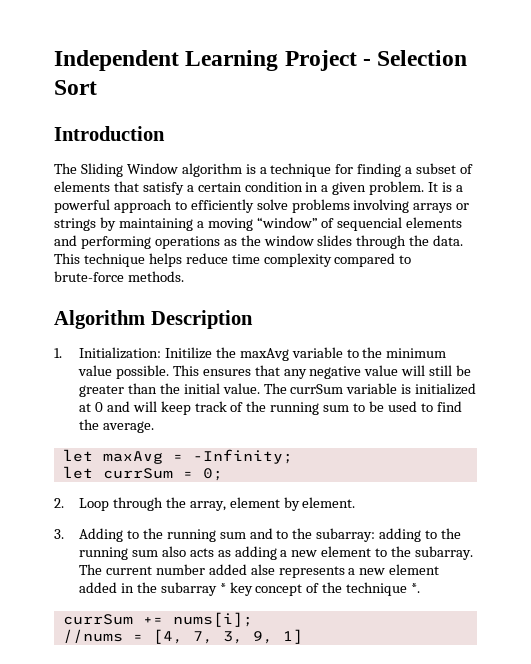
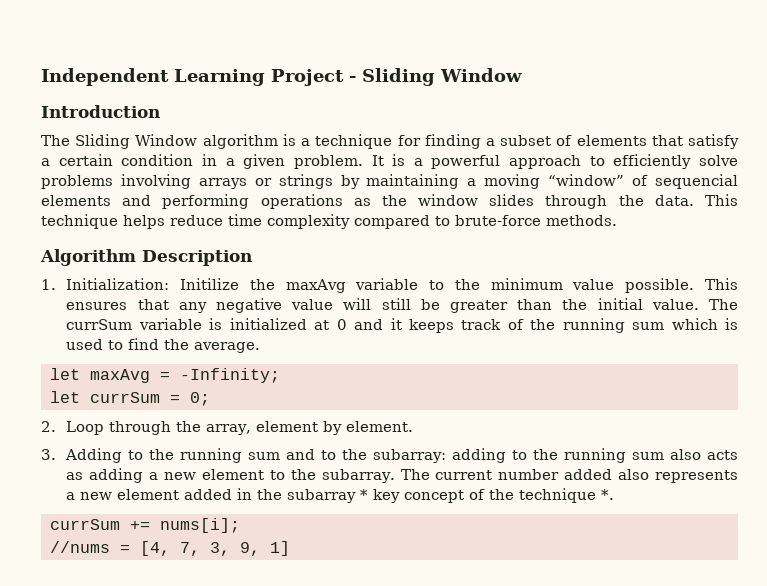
[377,50,468,66] [54,80,97,95] Selection Sort -> [362,68,522,86] Sliding Window
[132,401,191,415] will keep -> [390,318,454,333] it keeps
[353,401,385,412] to be -> [671,318,738,330] which is
[250,564,275,575] alse -> [618,469,650,480] also

